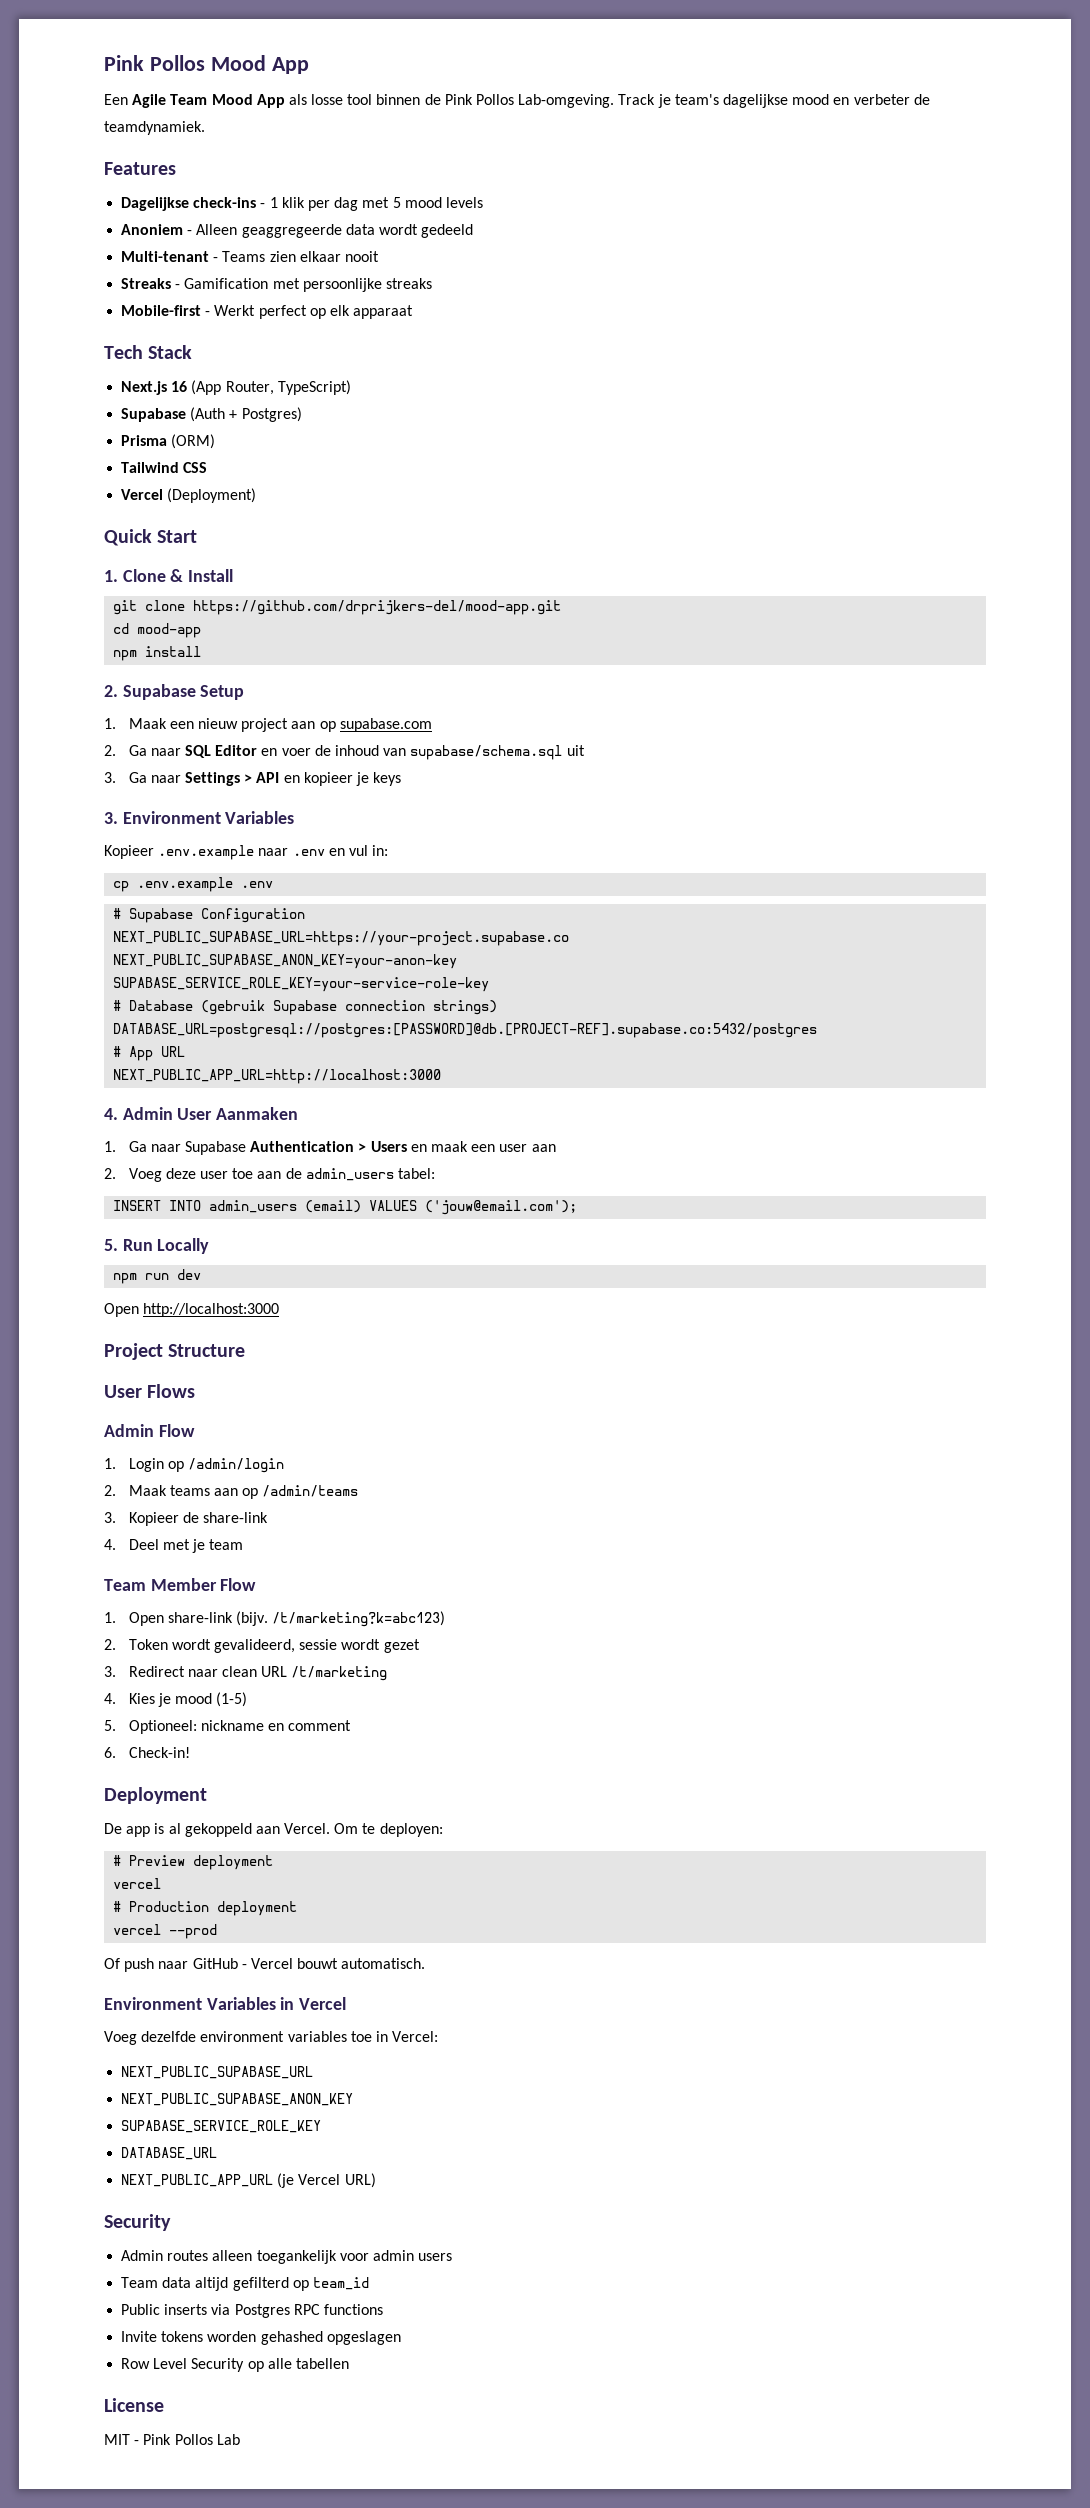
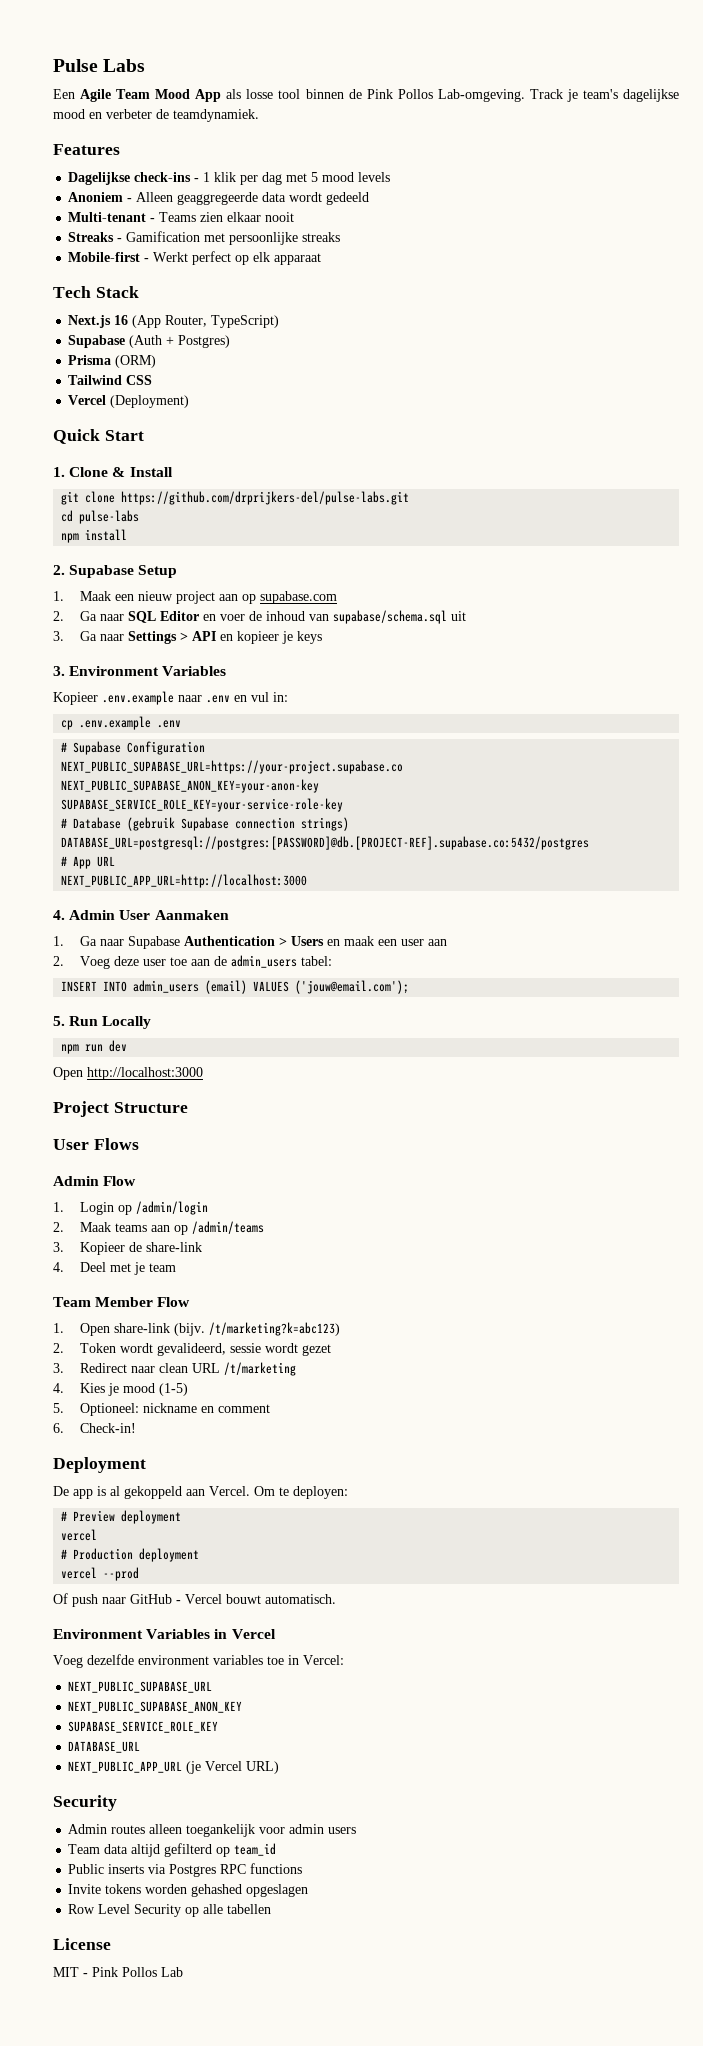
[104,55,309,74] Pink Pollos Mood App -> [53,59,146,72] Pulse Labs
[193,600,562,615] https://github.com/drprijkers-del/mood-app.git -> [121,491,410,505] https://github.com/drprijkers-del/pulse-labs.git
[137,623,202,638] mood-app -> [79,510,140,524] pulse-labs

